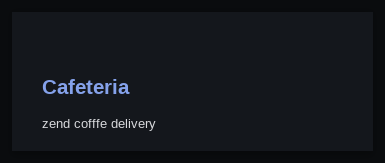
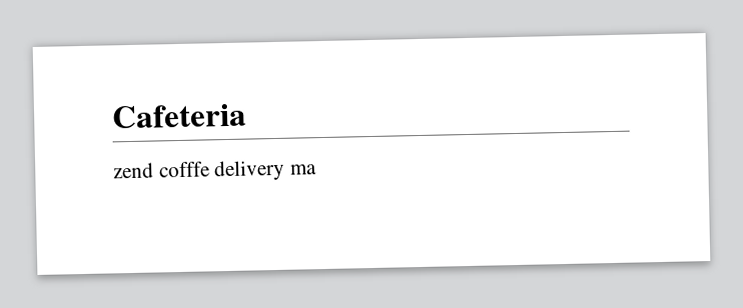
(156, 125) none -> [290,164,318,175] ma

